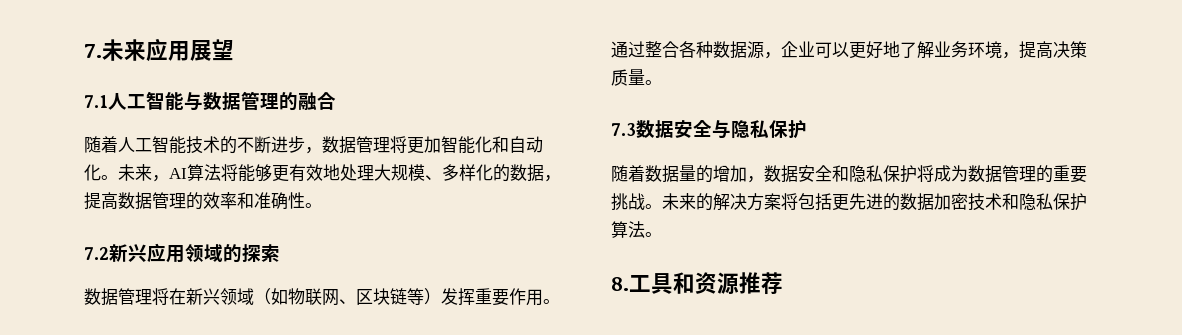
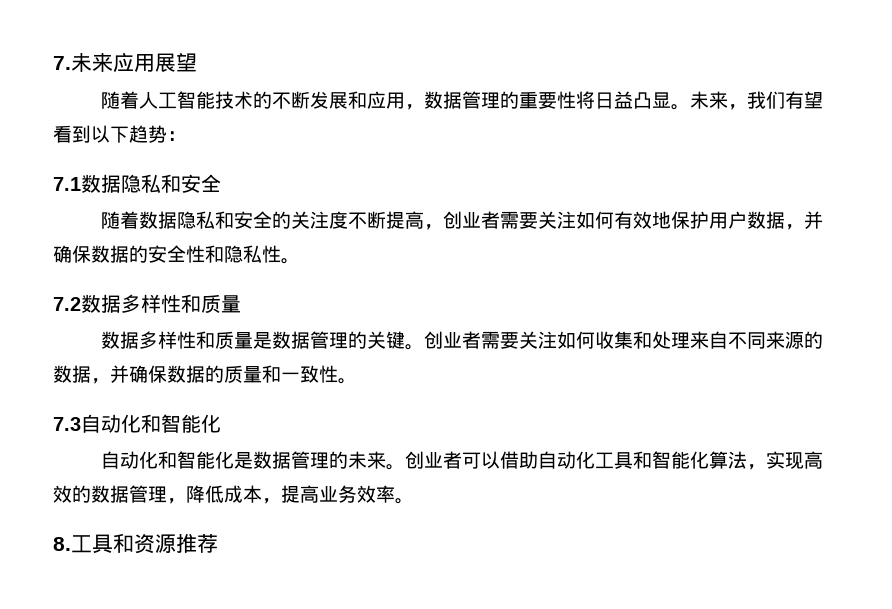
[84,91,336,111] // 7.1人工智能与数据管理的融合 -> (197, 62) none
[271,136,543,154] [84,164,561,182] [84,192,322,210] [84,243,280,263] [84,288,560,306] [611,41,1087,59] [611,69,662,86] [611,120,807,139] [611,165,1087,183] [611,193,1087,211] [611,221,645,238] 进步，数据管理将更加智能化和自动化。未来，AI算法将能够更有效地处理大规模、多样化的数据，提高数据管理的效率和准确性。 // 7.2新兴应用领域的探索 // 数据管理将在新兴领域（如物联网、区块链等）发挥重要作用。通过整合各种数据源，企业可以更好地了解业务环境，提高决策质量。 // 7.3数据安全与隐私保护 // 随着数据量的增加，数据安全和隐私保护将成为数据管理的重要挑战。未来的解决方案将包括更先进的数据加密技术和隐私保护算法 -> [309,91,823,110] [53,125,186,143] [53,174,221,193] [100,211,823,230] [53,245,300,264] [53,294,241,313] [100,331,823,350] [53,365,357,384] [53,414,221,433] [100,451,823,470] [53,485,395,504] 发展和应用，数据管理的重要性将日益凸显。未来，我们有望看到以下趋势： // 7.1数据隐私和安全 // 随着数据隐私和安全的关注度不断提高，创业者需要关注如何有效地保护用户数据，并确保数据的安全性和隐私性。 // 7.2数据多样性和质量 // 数据多样性和质量是数据管理的关键。创业者需要关注如何收集和处理来自不同来源的数据，并确保数据的质量和一致性。 // 7.3自动化和智能化 // 自动化和智能化是数据管理的未来。创业者可以借助自动化工具和智能化算法，实现高效的数据管理，降低成本，提高业务效率

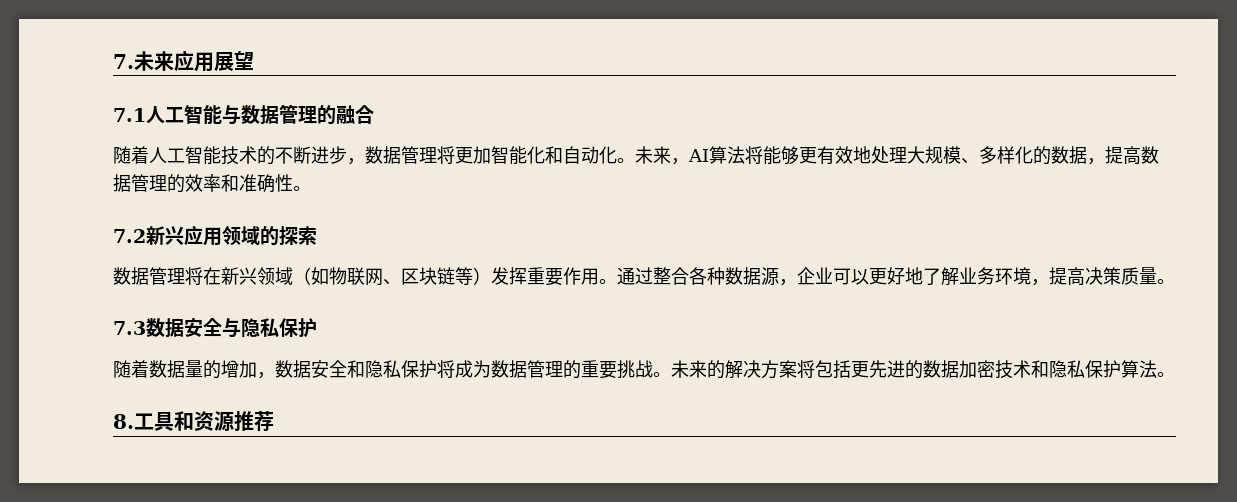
(197, 62) none -> [113,104,374,125] // 7.1人工智能与数据管理的融合
[309,91,823,110] [53,125,186,143] [53,174,221,193] [100,211,823,230] [53,245,300,264] [53,294,241,313] [100,331,823,350] [53,365,357,384] [53,414,221,433] [100,451,823,470] [53,485,395,504] 发展和应用，数据管理的重要性将日益凸显。未来，我们有望看到以下趋势： // 7.1数据隐私和安全 // 随着数据隐私和安全的关注度不断提高，创业者需要关注如何有效地保护用户数据，并确保数据的安全性和隐私性。 // 7.2数据多样性和质量 // 数据多样性和质量是数据管理的关键。创业者需要关注如何收集和处理来自不同来源的数据，并确保数据的质量和一致性。 // 7.3自动化和智能化 // 自动化和智能化是数据管理的未来。创业者可以借助自动化工具和智能化算法，实现高效的数据管理，降低成本，提高业务效率 -> [311,146,1159,165] [113,174,311,193] [113,225,317,246] [113,267,1175,286] [113,318,317,338] [113,360,1157,379] 进步，数据管理将更加智能化和自动化。未来，AI算法将能够更有效地处理大规模、多样化的数据，提高数据管理的效率和准确性。 // 7.2新兴应用领域的探索 // 数据管理将在新兴领域（如物联网、区块链等）发挥重要作用。通过整合各种数据源，企业可以更好地了解业务环境，提高决策质量。 // 7.3数据安全与隐私保护 // 随着数据量的增加，数据安全和隐私保护将成为数据管理的重要挑战。未来的解决方案将包括更先进的数据加密技术和隐私保护算法

